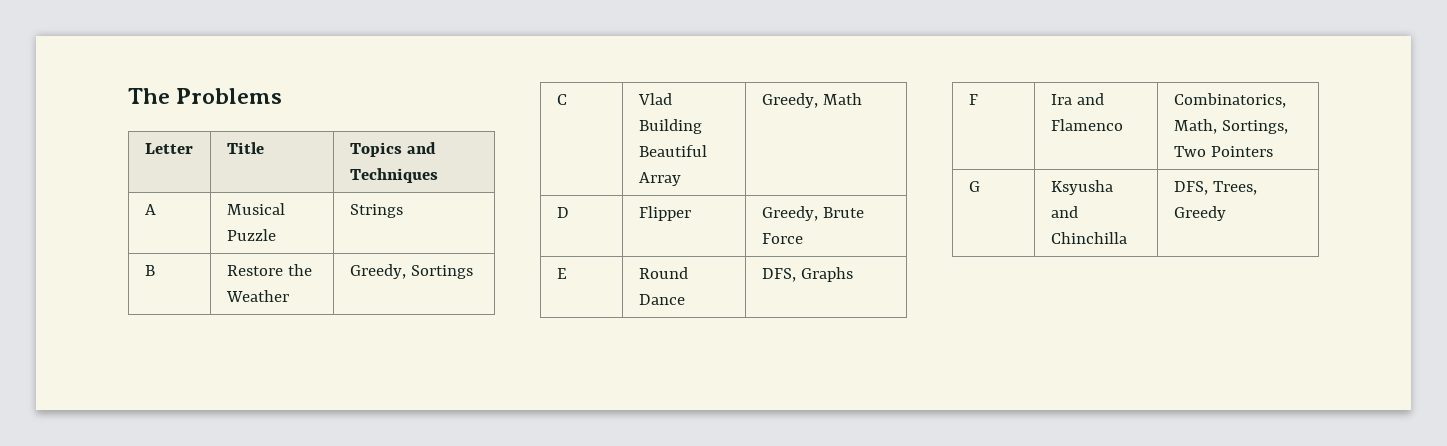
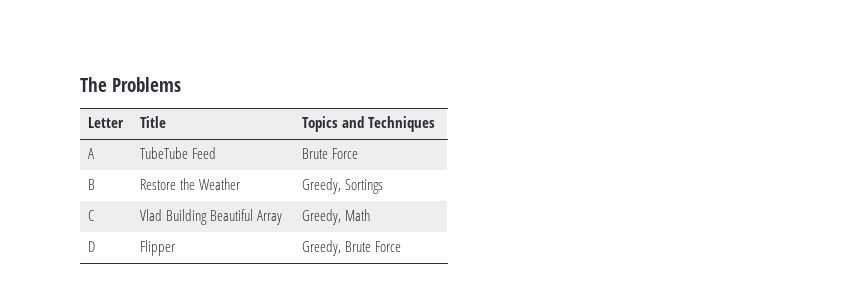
[226,203,285,215] [226,229,276,241] [349,204,403,218] Musical Puzzle | Strings -> [140,147,217,159] [302,148,359,159] TubeTube Feed | Brute Force
[556,268,567,279] [638,267,688,279] [638,294,685,305] [761,267,853,282] [968,94,978,105] [1050,93,1104,105] [1050,119,1123,131] [1173,93,1286,108] [1173,119,1288,134] [1173,146,1273,157] [968,181,980,192] [1050,180,1113,195] [1050,206,1078,218] [1050,232,1127,244] [1173,181,1257,195] [1173,206,1226,221] // E | Round Dance | DFS, Graphs // F | Ira and Flamenco | Combinatorics, Math, Sortings, Two Pointers // G | Ksyusha and Chinchilla | DFS, Trees, Greedy -> (402, 246) none

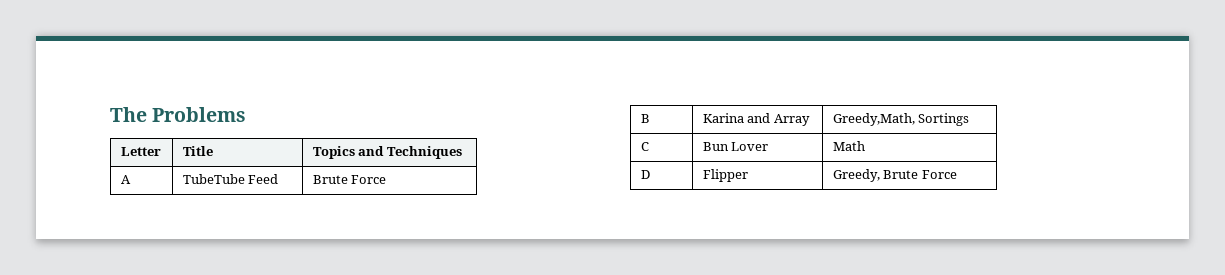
[140,178,241,190] [302,178,384,194] [88,210,95,221] [140,209,283,225] [302,209,342,225] Restore the Weather | Greedy, Sortings // C | Vlad Building Beautiful Array | Greedy, -> [702,113,810,126] [832,113,970,126] [640,142,649,151] [702,142,769,151] Karina and Array | Greedy,Math, Sortings // C | Bun Lover |

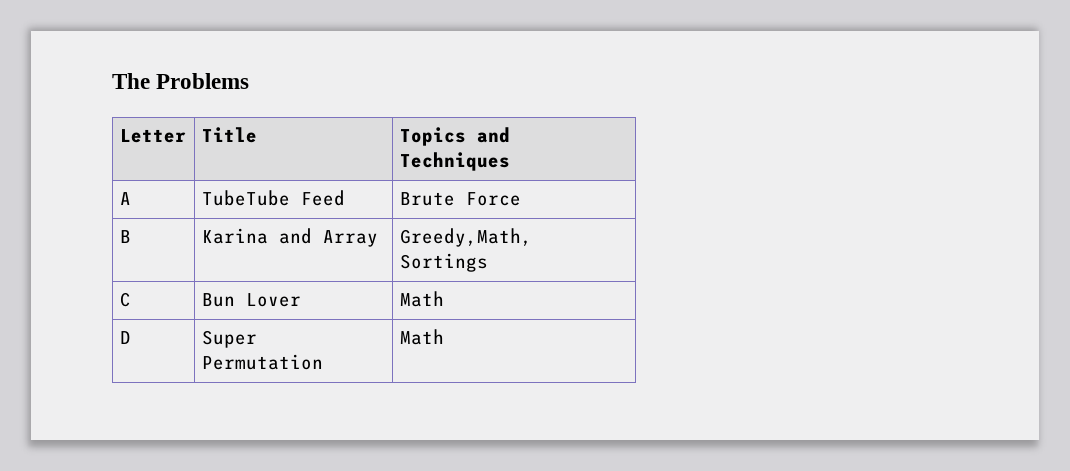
[702,169,748,182] [832,169,957,182] Flipper | Greedy, Brute Force -> [201,330,257,348] [201,354,323,370] [399,329,444,345] Super Permutation | Math

